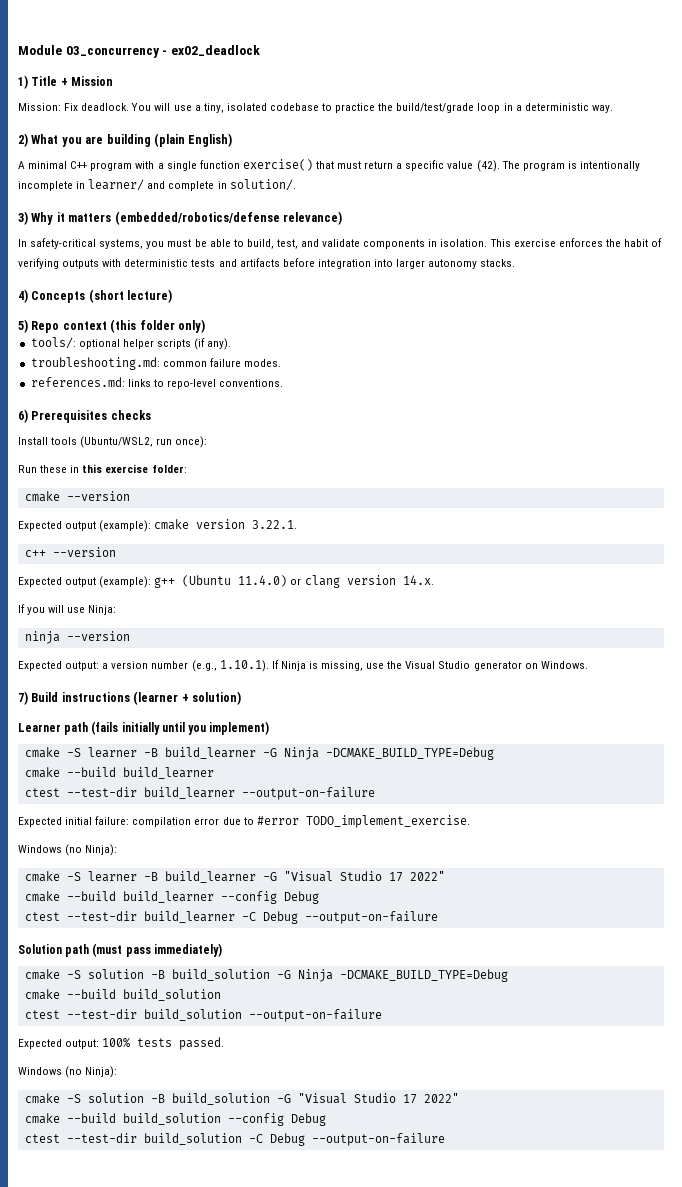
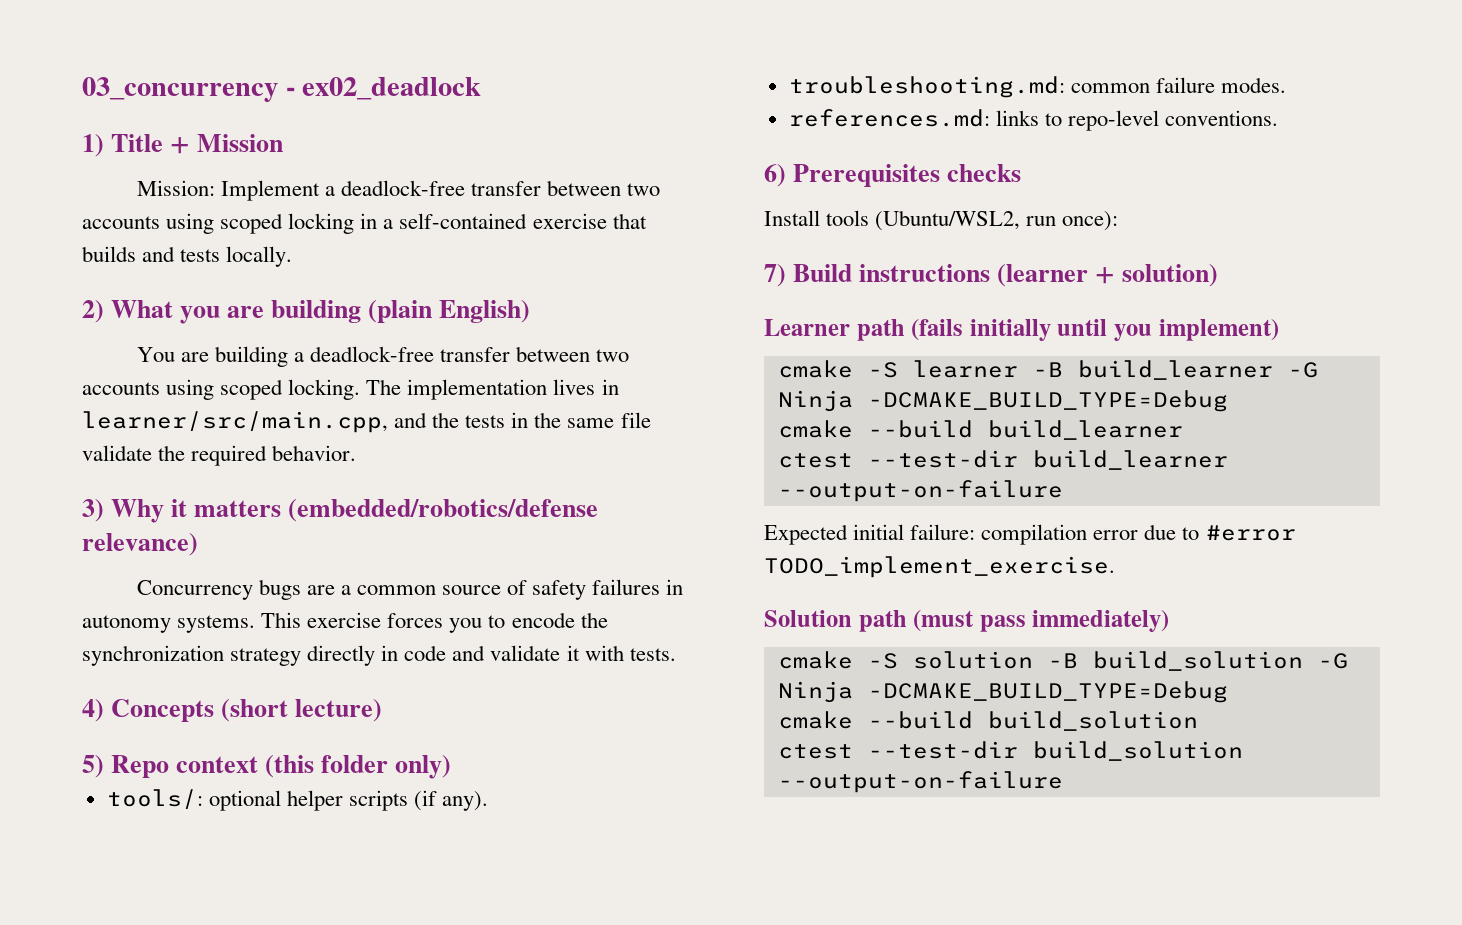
[18,45,62,55] Module -> (82, 89) none
[64,103,613,113] Fix deadlock. You will use a tiny, isolated codebase to practice the build/test/grade loop in a deterministic way. -> [220,180,661,201] [82,213,647,234] [82,246,293,267] Implement a deadlock-free transfer between two accounts using scoped locking in a self-contained exercise that builds and tests locally.
[18,159,640,172] [18,179,296,191] A minimal C++ program with a single function exercise() that must return a specific value (42). The program is intentionally incomplete in learner/ and complete in solution/. -> [136,346,630,367] [82,379,619,400] [82,411,651,433] [82,445,357,466] You are building a deadlock-free transfer between two accounts using scoped locking. The implementation lives in learner/src/main.cpp, and the tests in the same file validate the required behavior.
[18,238,663,249] [18,258,516,269] In safety-critical systems, you must be able to build, test, and validate components in isolation. This exercise enforces the habit of verifying outputs with deterministic tests and artifacts before integration into larger autonomy stacks. -> [136,579,684,600] [82,612,608,633] [82,645,676,666] Concurrency bugs are a common source of safety failures in autonomy systems. This exercise forces you to encode the synchronization strategy directly in code and validate it with tests.
[18,464,187,473] [24,491,130,502] [18,519,298,532] [24,547,116,557] [18,575,434,588] [18,604,117,615] [24,631,130,644] [18,660,588,672] // Run these in this exercise folder: // cmake --version // Expected output (example): cmake version 3.22.1. // c++ --version // Expected output (example): g++ (Ubuntu 11.4.0) or clang version 14.x. // If you will use Ninja: // ninja --version // Expected output: a version number (e.g., 1.10.1). If Ninja is missing, use the Visual Studio generator on Windows. -> (1119, 221) none
[18,844,118,856] [24,871,445,883] [24,891,319,904] [24,911,438,924] // Windows (no Ninja): // cmake -S learner -B build_learner -G "Visual Studio 17 2022" // cmake --build build_learner --config Debug // ctest --test-dir build_learner -C Debug --output-on-failure -> (1115, 567) none
[18,1037,225,1050] [18,1066,118,1078] [24,1093,459,1105] [24,1113,326,1126] [24,1133,445,1146] // Expected output: 100% tests passed. // Windows (no Ninja): // cmake -S solution -B build_solution -G "Visual Studio 17 2022" // cmake --build build_solution --config Debug // ctest --test-dir build_solution -C Debug --output-on-failure -> (1063, 782) none

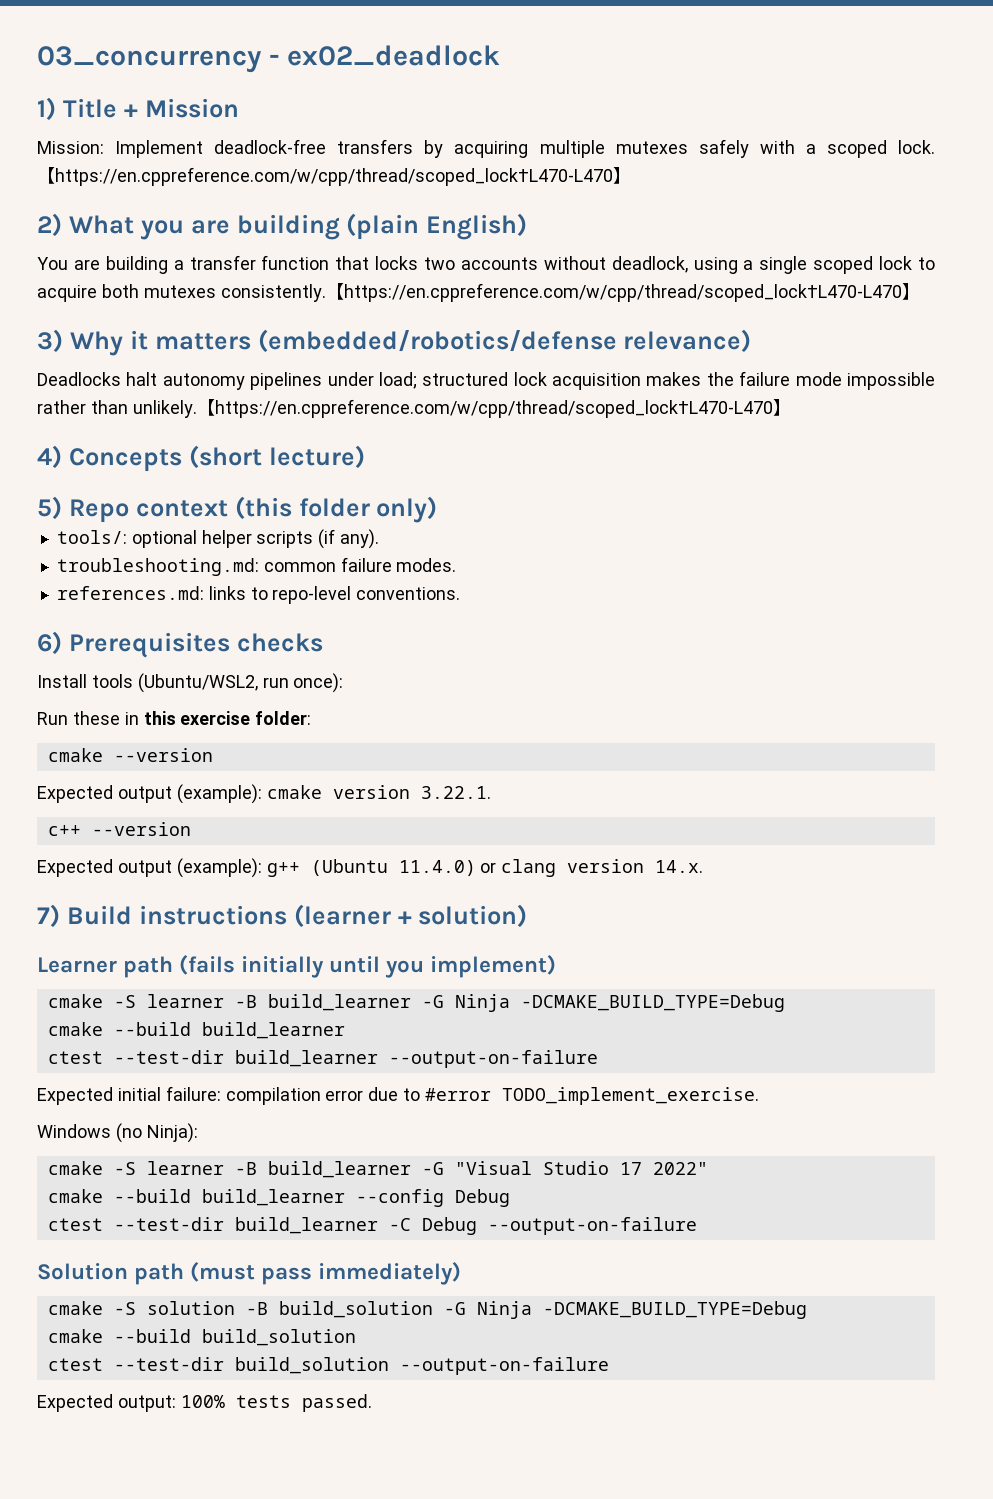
[324,180,661,196] [82,213,647,234] [82,246,293,267] a deadlock-free transfer between two accounts using scoped locking in a self-contained exercise that builds and tests locally. -> [214,139,936,158] [37,167,631,186] deadlock-free transfers by acquiring multiple mutexes safely with a scoped lock.【https://en.cppreference.com/w/cpp/thread/scoped_lock†L470-L470】
[310,346,630,362] [82,379,619,400] [82,411,651,433] [82,445,357,466] deadlock-free transfer between two accounts using scoped locking. The implementation lives in learner/src/main.cpp, and the tests in the same file validate the required behavior. -> [189,255,935,274] [37,283,920,302] transfer function that locks two accounts without deadlock, using a single scoped lock to acquire both mutexes consistently.【https://en.cppreference.com/w/cpp/thread/scoped_lock†L470-L470】
[136,579,684,600] [82,612,608,633] [82,645,676,666] Concurrency bugs are a common source of safety failures in autonomy systems. This exercise forces you to encode the synchronization strategy directly in code and validate it with tests. -> [37,371,935,390] [37,399,791,418] Deadlocks halt autonomy pipelines under load; structured lock acquisition makes the failure mode impossible rather than unlikely.【https://en.cppreference.com/w/cpp/thread/scoped_lock†L470-L470】
(1119, 221) none -> [37,711,312,725] [47,748,213,762] [37,784,491,804] [47,822,191,836] [37,858,704,878] // Run these in this exercise folder: // cmake --version // Expected output (example): cmake version 3.22.1. // c++ --version // Expected output (example): g++ (Ubuntu 11.4.0) or clang version 14.x.
(1115, 567) none -> [37,1123,198,1143] [47,1161,708,1178] [47,1189,510,1207] [47,1217,697,1235] // Windows (no Ninja): // cmake -S learner -B build_learner -G "Visual Studio 17 2022" // cmake --build build_learner --config Debug // ctest --test-dir build_learner -C Debug --output-on-failure
(1063, 782) none -> [37,1394,372,1412] // Expected output: 100% tests passed.

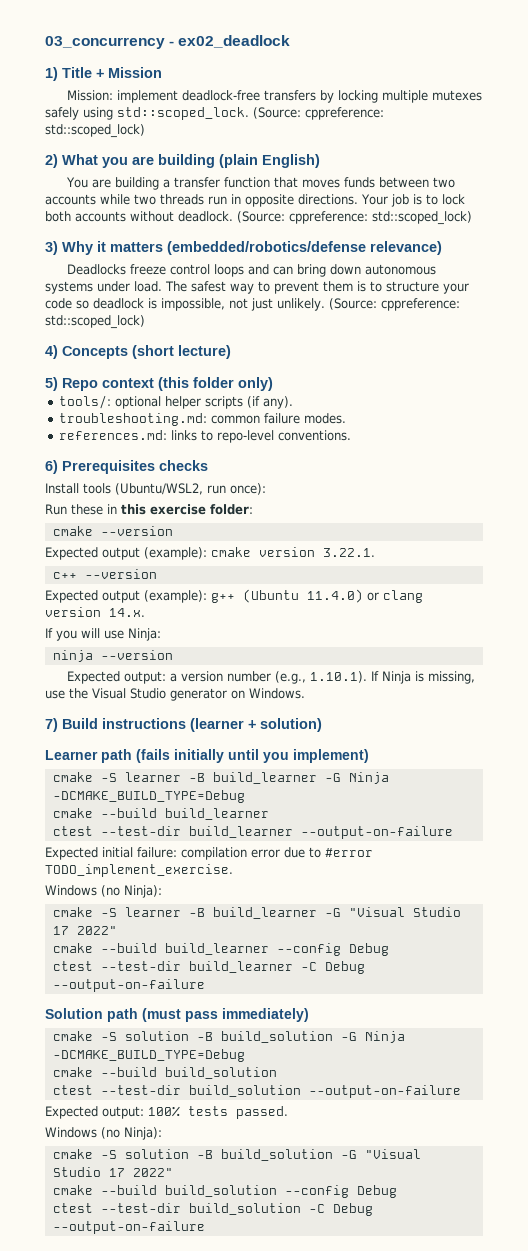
[115,140,204,158] Implement -> [117,90,179,103] implement
[454,141,529,158] acquiring -> [338,90,379,103] locking
[759,140,936,158] [37,167,631,186] with a scoped lock.【https://en.cppreference.com/w/cpp/thread/scoped_lock†L470-L470】 -> [83,107,384,120] [45,124,145,138] using std::scoped_lock. (Source: cppreference: std::scoped_lock)
[375,256,935,274] [37,283,920,302] locks two accounts without deadlock, using a single scoped lock to acquire both mutexes consistently.【https://en.cppreference.com/w/cpp/thread/scoped_lock†L470-L470】 -> [302,177,456,188] [45,194,465,207] [45,211,472,225] moves funds between two accounts while two threads run in opposite directions. Your job is to lock both accounts without deadlock. (Source: cppreference: std::scoped_lock)
[126,371,935,390] [37,399,791,418] halt autonomy pipelines under load; structured lock acquisition makes the failure mode impossible rather than unlikely.【https://en.cppreference.com/w/cpp/thread/scoped_lock†L470-L470】 -> [130,264,437,277] [45,281,469,294] [45,298,460,311] [45,315,145,329] freeze control loops and can bring down autonomous systems under load. The safest way to prevent them is to structure your code so deadlock is impossible, not just unlikely. (Source: cppreference: std::scoped_lock)
(704, 866) none -> [45,628,161,641] [52,650,173,662] [67,671,476,684] [45,688,305,701] // If you will use Ninja: // ninja --version // Expected output: a version number (e.g., 1.10.1). If Ninja is missing, use the Visual Studio generator on Windows.
(372, 1403) none -> [45,1127,162,1140] [52,1149,421,1161] [52,1167,173,1177] [52,1185,397,1198] [52,1203,373,1216] [52,1221,205,1234] // Windows (no Ninja): // cmake -S solution -B build_solution -G "Visual Studio 17 2022" // cmake --build build_solution --config Debug // ctest --test-dir build_solution -C Debug --output-on-failure

